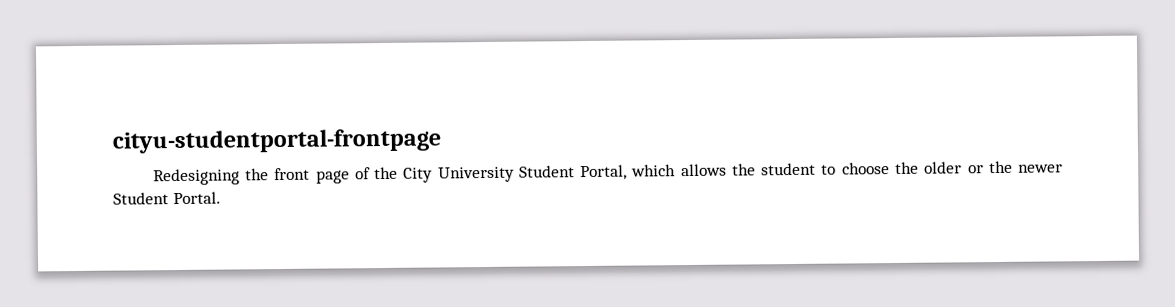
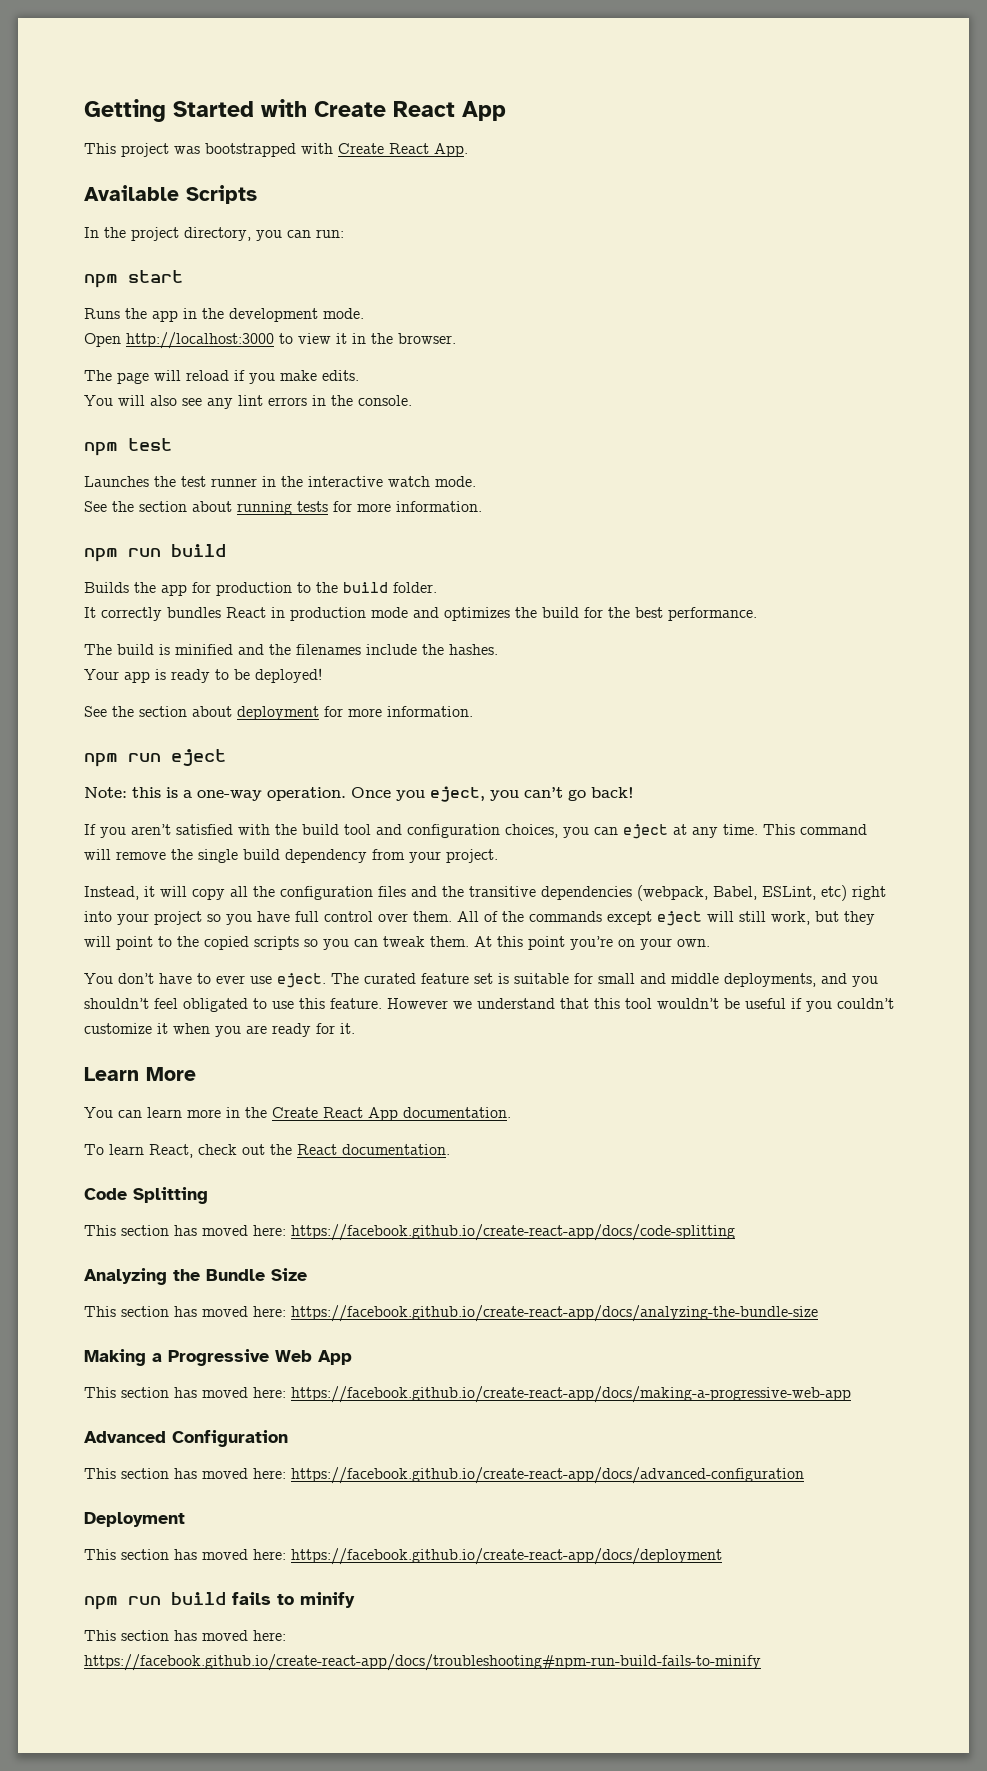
[112,128,441,154] [152,160,1064,186] [113,191,221,205] cityu-studentportal-frontpage // Redesigning the front page of the City University Student Portal, which allows the student to choose the older or the newer Student Portal. -> [84,99,506,122] [84,143,468,157] [84,185,257,204] [84,227,344,241] [84,270,183,288] [84,308,364,322] [84,332,456,349] [84,370,359,384] [84,395,412,409] [84,438,172,456] [84,476,476,487] [84,501,482,515] [84,544,226,562] [84,582,437,596] [84,607,757,621] [84,644,498,655] [84,668,322,683] [84,706,473,720] [84,749,226,767] [84,786,634,802] [84,824,867,839] [84,849,498,863] [84,885,886,901] [84,911,875,926] [84,936,710,950] [84,973,878,988] [84,998,894,1012] [84,1023,355,1037] [84,1067,196,1081] [84,1107,511,1121] [84,1144,450,1158] [84,1187,208,1204] [84,1224,735,1241] [84,1268,307,1285] [84,1305,818,1322] [84,1349,352,1366] [84,1386,851,1403] [84,1430,288,1447] [84,1467,804,1484] [84,1512,185,1527] [84,1548,722,1565] [84,1592,355,1610] [84,1630,286,1641] [84,1654,761,1671] Getting Started with Create React App // This project was bootstrapped with Create React App. // Available Scripts // In the project directory, you can run: // npm start // Runs the app in the development mode. // Open http://localhost:3000 to view it in the browser. // The page will reload if you make edits. // You will also see any lint errors in the console. // npm test // Launches the test runner in the interactive watch mode. // See the section about running tests for more information. // npm run build // Builds the app for production to the build folder. // It correctly bundles React in production mode and optimizes the build for the best performance. // The build is minified and the filenames include the hashes. // Your app is ready to be deployed! // See the section about deployment for more information. // npm run eject // Note: this is a one-way operation. Once you eject, you can’t go back! // If you aren’t satisfied with the build tool and configuration choices, you can eject at any time. This command will remove the single build dependency from your project. // Instead, it will copy all the configuration files and the transitive dependencies (webpack, Babel, ESLint, etc) right into your project so you have full control over them. All of the commands except eject will still work, but they will point to the copied scripts so you can tweak them. At this point you’re on your own. // You don’t have to ever use eject. The curated feature set is suitable for small and middle deployments, and you shouldn’t feel obligated to use this feature. However we understand that this tool wouldn’t be useful if you couldn’t customize it when you are ready for it. // Learn More // You can learn more in the Create React App documentation. // To learn React, check out the React documentation. // Code Splitting // This section has moved here: https://facebook.github.io/create-react-app/docs/code-splitting // Analyzing the Bundle Size // This section has moved here: https://facebook.github.io/create-react-app/docs/analyzing-the-bundle-size // Making a Progressive Web App // This section has moved here: https://facebook.github.io/create-react-app/docs/making-a-progressive-web-app // Advanced Configuration // This section has moved here: https://facebook.github.io/create-react-app/docs/advanced-configuration // Deployment // This section has moved here: https://facebook.github.io/create-react-app/docs/deployment // npm run build fails to minify // This section has moved here: https://facebook.github.io/create-react-app/docs/troubleshooting#npm-run-build-fails-to-minify

